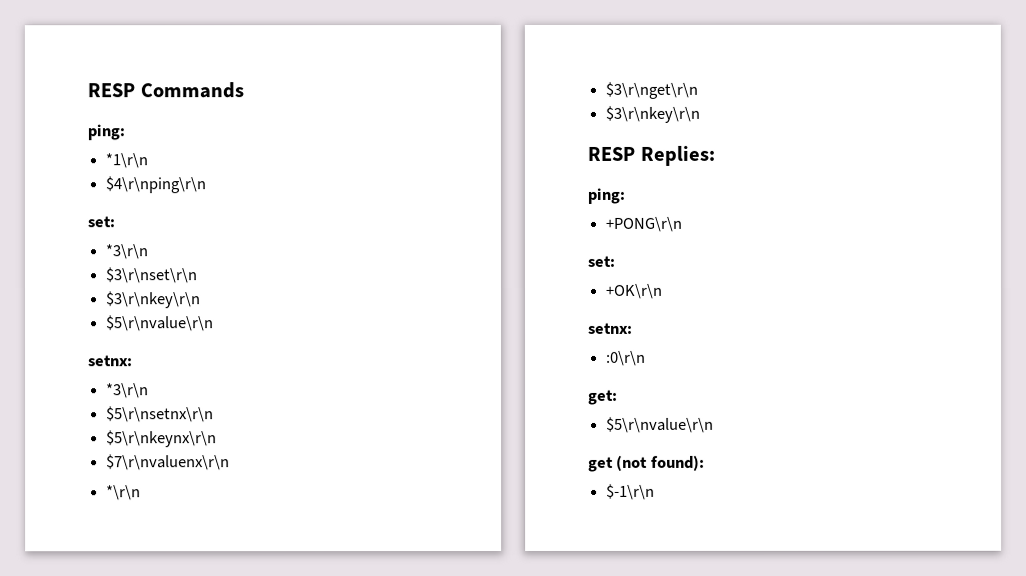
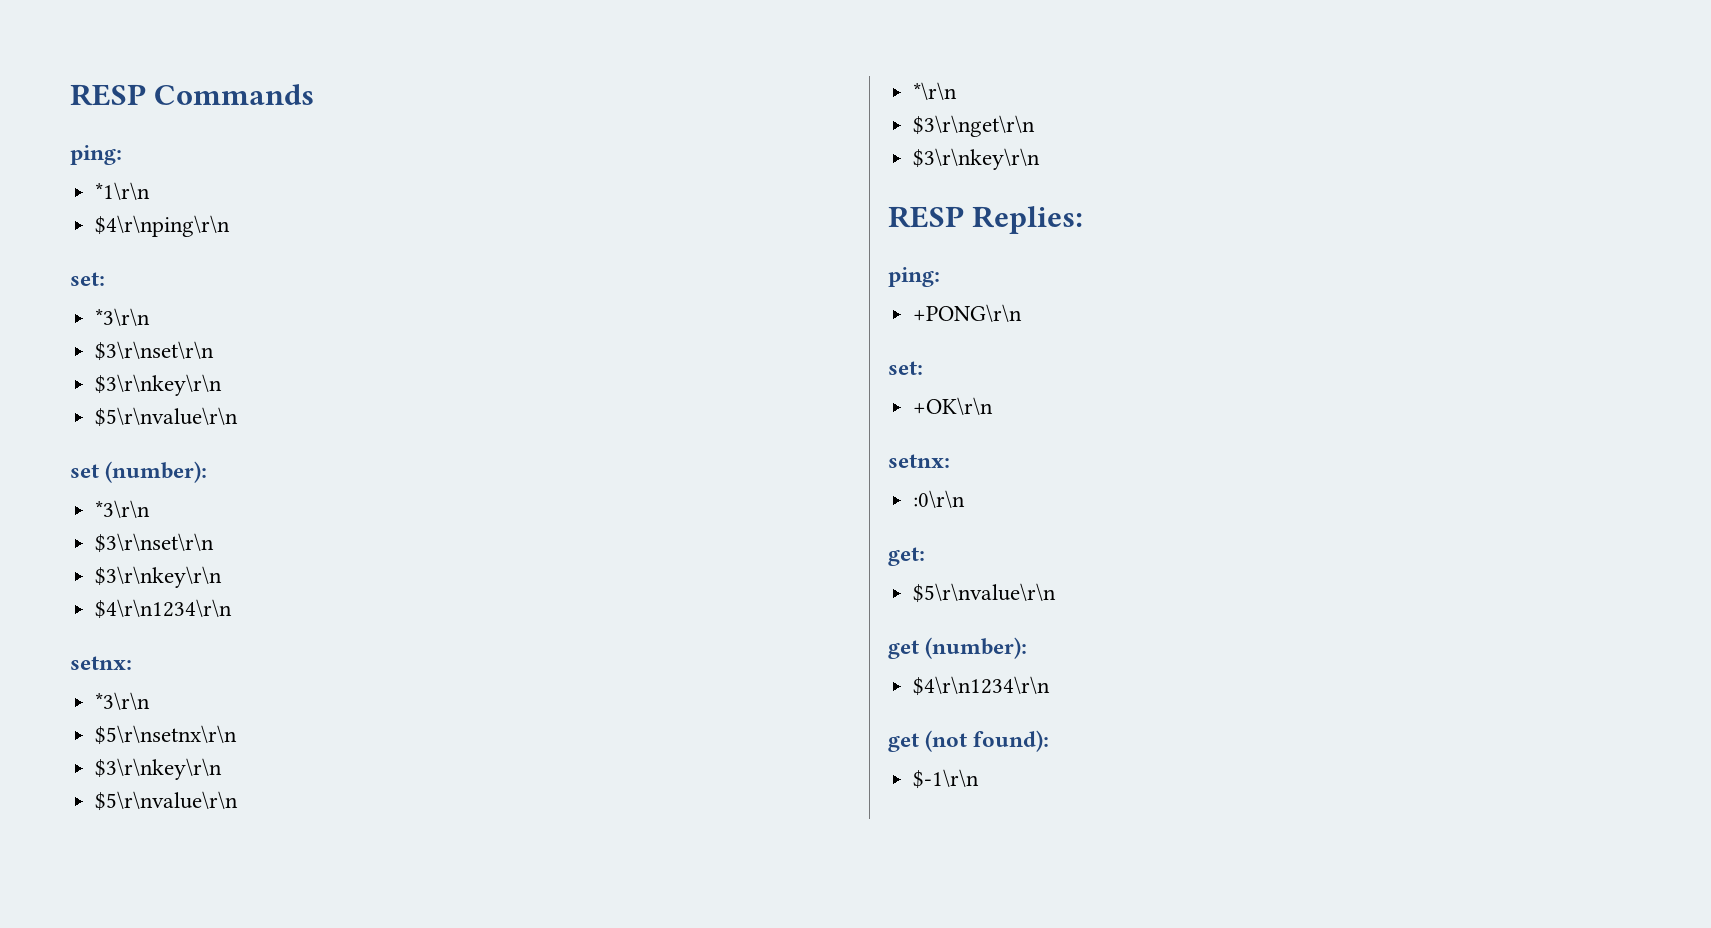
(215, 323) none -> [70,461,208,483] [95,500,151,518] [95,533,215,553] [95,566,223,588] [95,599,233,619] // set (number): // *3\r\n // $3\r\nset\r\n // $3\r\nkey\r\n // $4\r\n1234\r\n
[106,430,218,448] [106,454,231,471] $5\r\nkeynx\r\n // $7\r\nvaluenx\r\n -> [95,758,223,780] [95,791,239,811] $3\r\nkey\r\n // $5\r\nvalue\r\n
(715, 424) none -> [888,637,1028,659] [913,676,1051,696] // get (number): // $4\r\n1234\r\n

